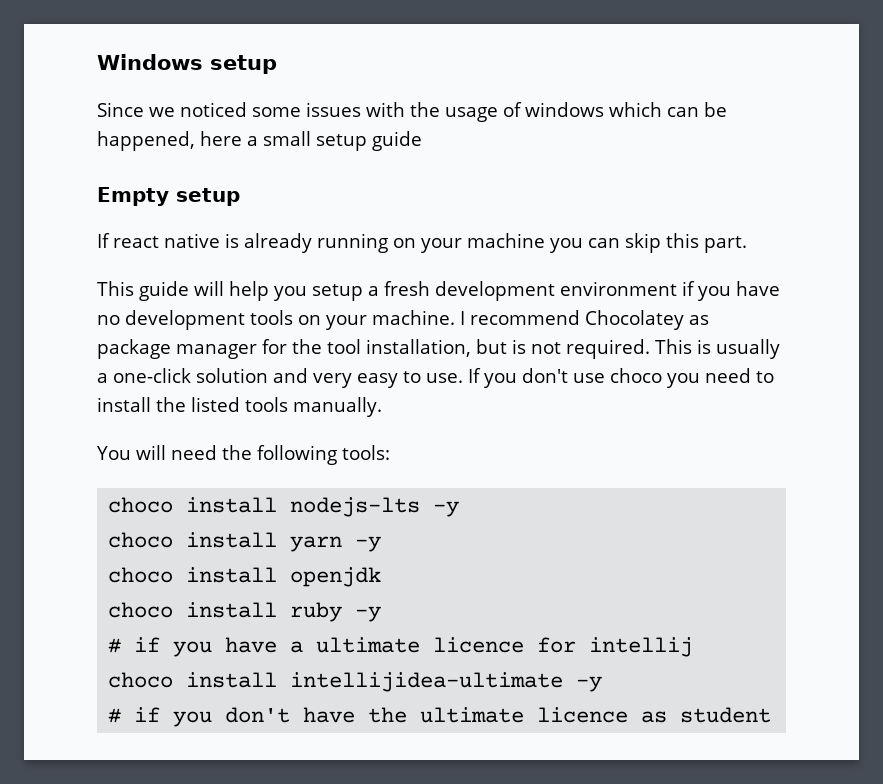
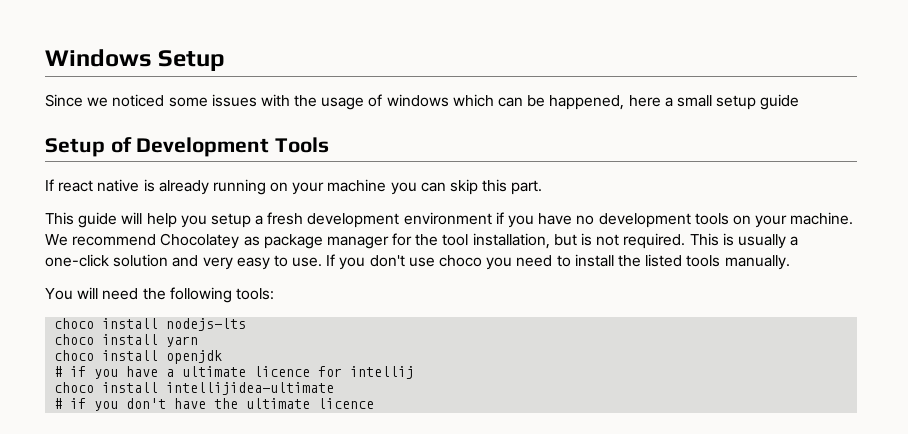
[210,55,277,74] setup -> [158,50,226,71] Setup
[97,187,240,206] Empty setup -> [45,137,330,157] Setup of Development Tools
[460,311,465,325] I -> [45,234,68,246] We
[433,501,460,517] -y -> (247, 324) none
[355,536,382,552] -y -> (199, 341) none
[108,602,382,622] // choco install ruby -y -> (223, 357) none
[576,676,603,692] -y -> (335, 388) none
[641,707,772,723] as student -> (375, 403) none

